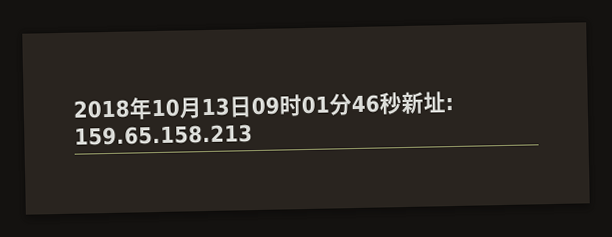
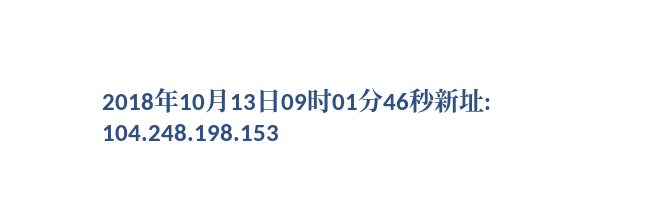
[74,124,253,146] 159.65.158.213 -> [102,124,279,141] 104.248.198.153

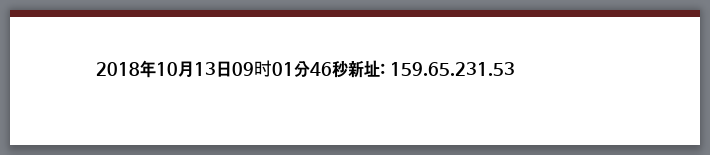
[102,124,279,141] 104.248.198.153 -> [389,62,515,76] 159.65.231.53

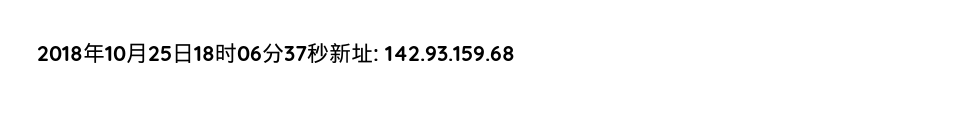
[194,60,332,77] 13日09时01分46 -> [148,43,307,63] 25日18时06分37
[389,62,515,76] 159.65.231.53 -> [385,46,515,61] 142.93.159.68

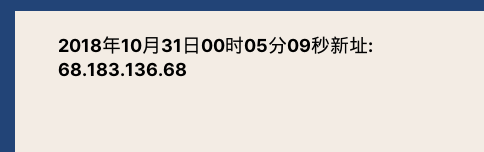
[148,43,307,63] 25日18时06分37 -> [161,36,311,54] 31日00时05分09
[385,46,515,61] 142.93.159.68 -> [58,62,187,77] 68.183.136.68

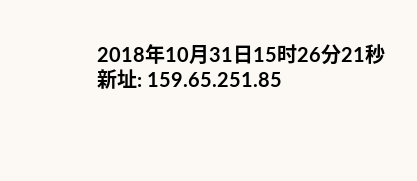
[201,36,311,54] 00时05分09 -> [253,44,365,65] 15时26分21
[58,62,187,77] 68.183.136.68 -> [147,72,283,87] 159.65.251.85

